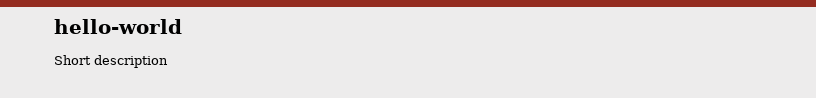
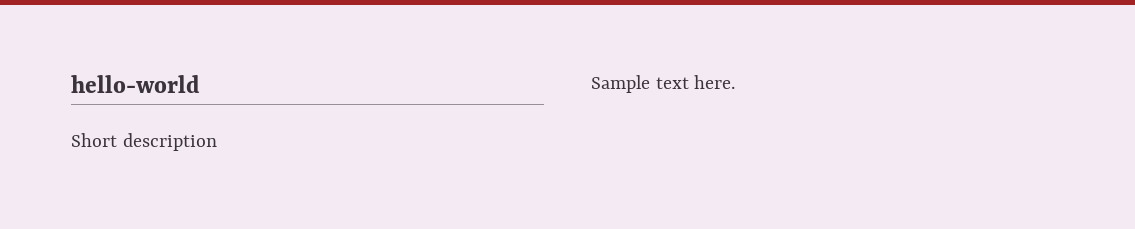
(168, 61) none -> [591,75,736,93] // Sample text here.

